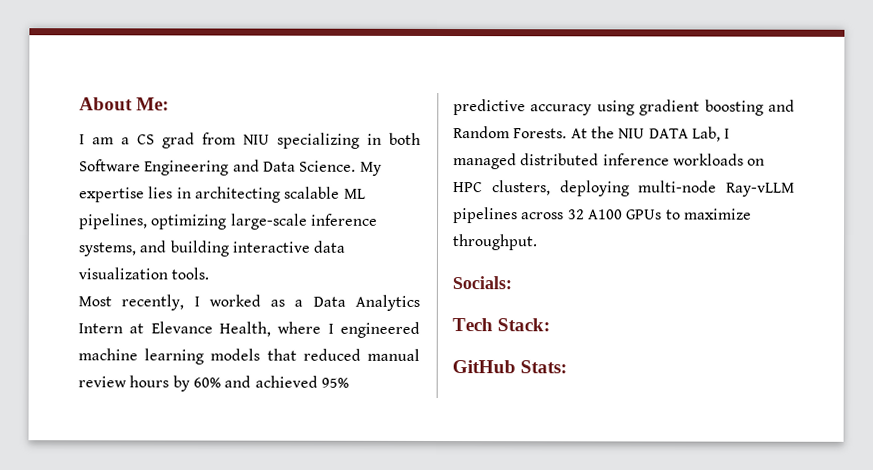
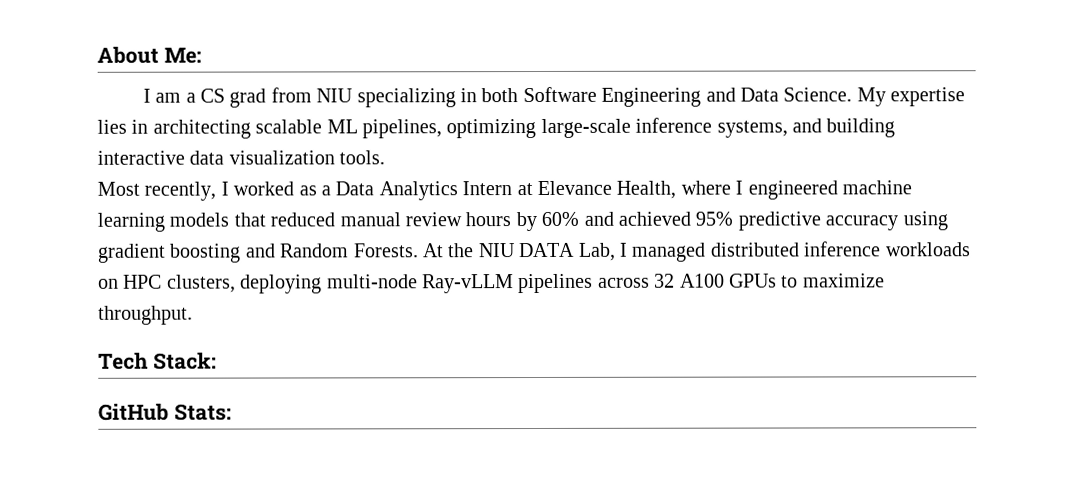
[452,276,512,290] // Socials: -> (193, 315) none

